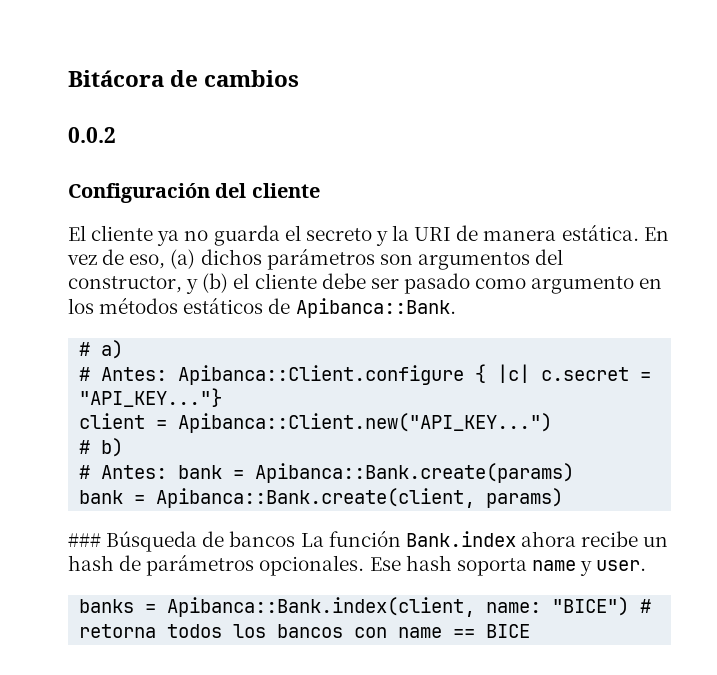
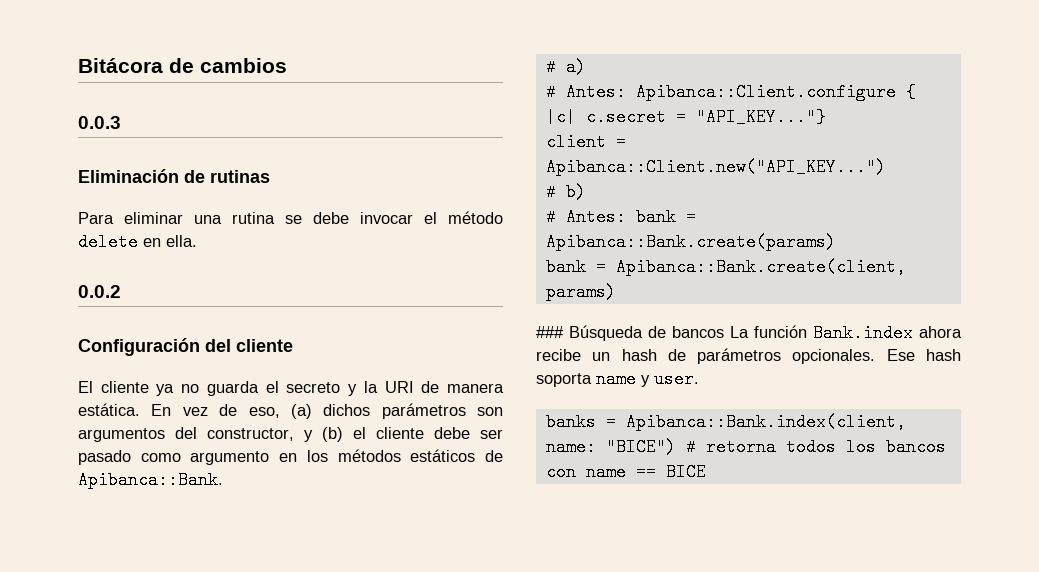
(300, 78) none -> [78,116,121,129] [78,169,270,183] [78,211,503,224] [78,233,197,251] // 0.0.3 // Eliminación de rutinas // Para eliminar una rutina se debe invocar el método delete en ella.

